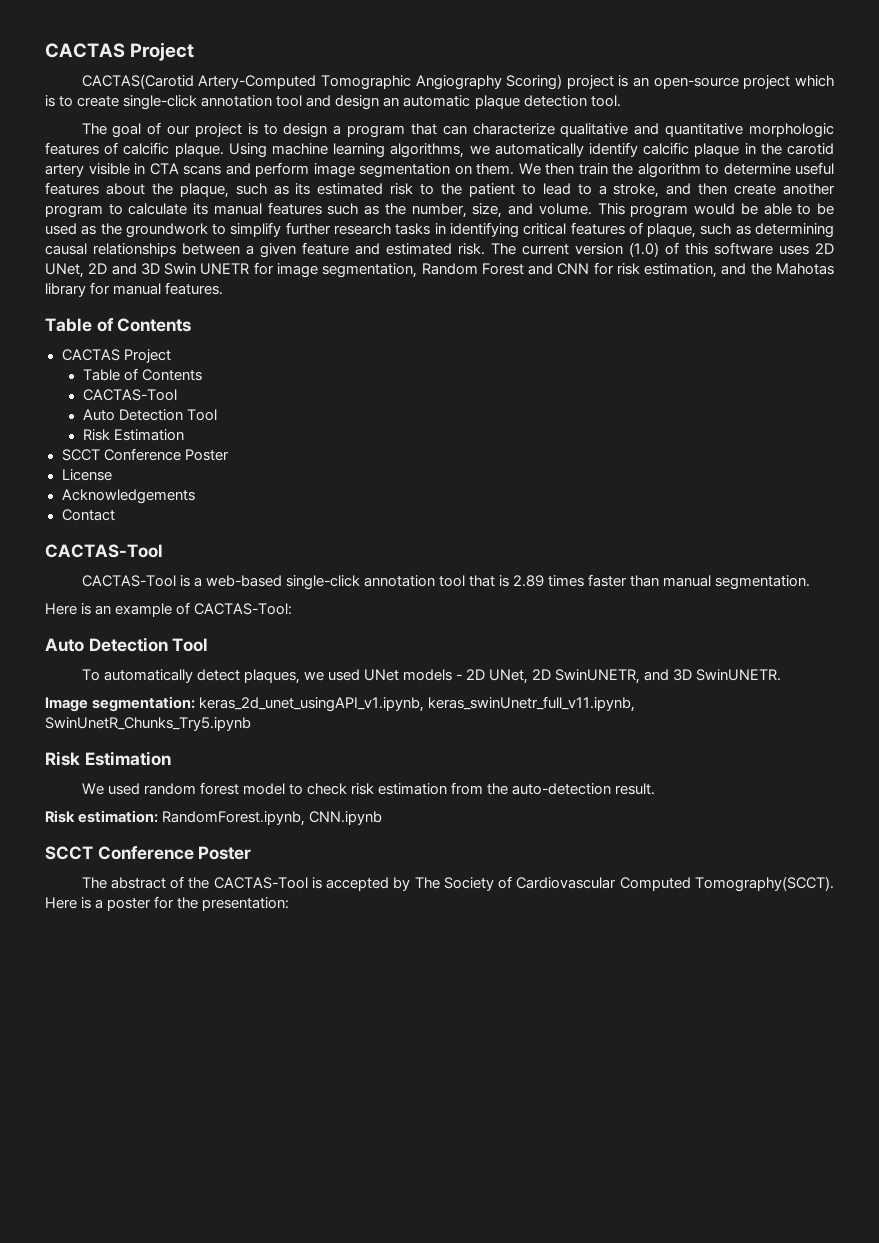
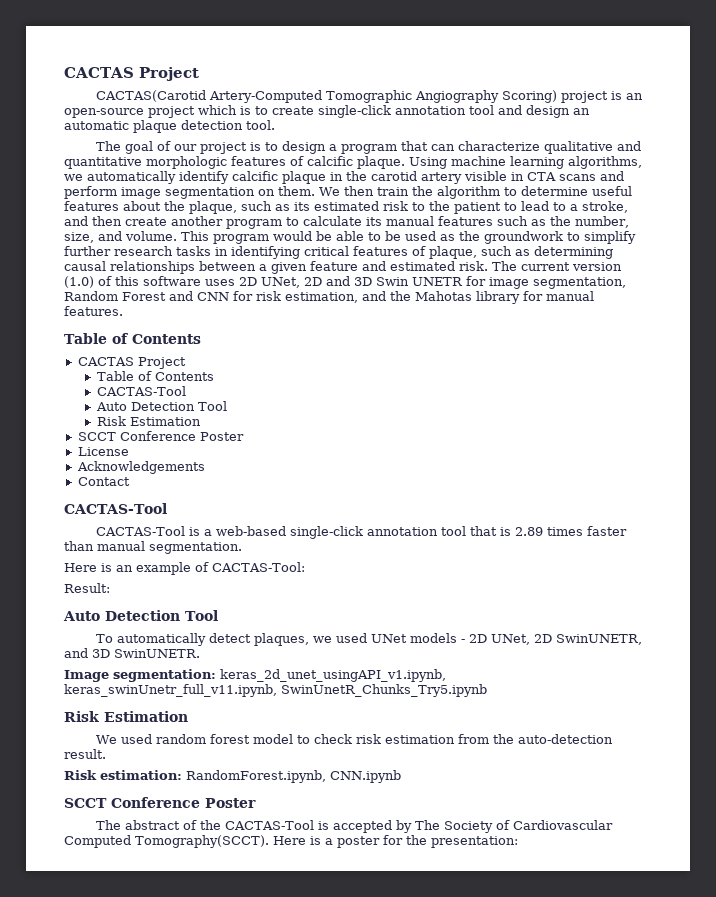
(293, 609) none -> [64,583,110,593] // Result:

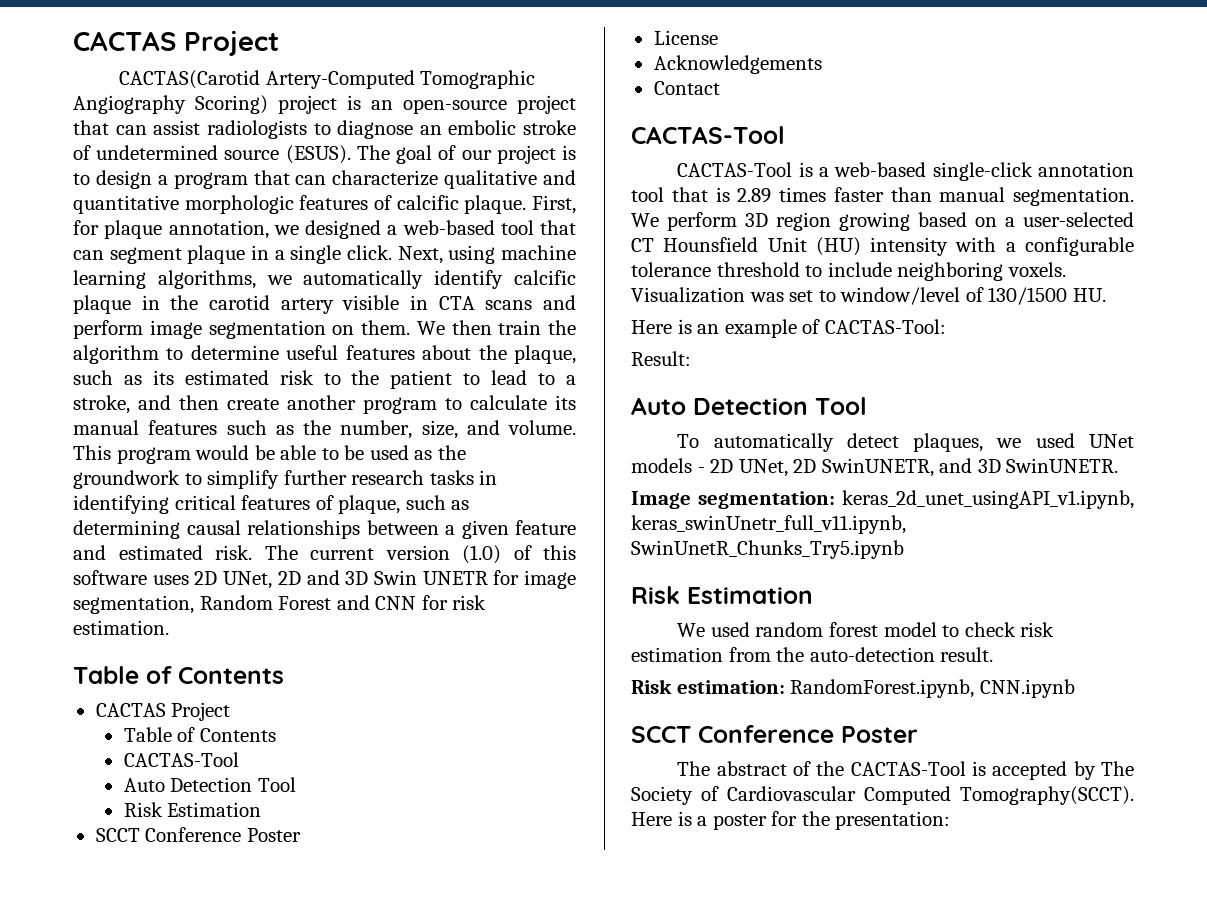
[198,105,590,118] [64,120,275,133] which is to create single-click annotation tool and design an automatic plaque detection tool. // -> [73,120,576,139] [73,145,351,164] that can assist radiologists to diagnose an embolic stroke of undetermined source (ESUS).
[409,157,447,169] Using -> [532,195,577,214] [73,220,576,239] [73,245,496,264] First, for plaque annotation, we designed a web-based tool that can segment plaque in a single click. Next, using
[285,291,594,304] [64,306,123,316] estimation, and the Mahotas library for manual features. -> [73,620,169,635] estimation.
(242, 548) none -> [631,212,1134,231] [631,237,1134,256] [631,262,1066,281] [631,287,1106,305] We perform 3D region growing based on a user-selected CT Hounsfield Unit (HU) intensity with a configurable tolerance threshold to include neighboring voxels. Visualization was set to window/level of 130/1500 HU.

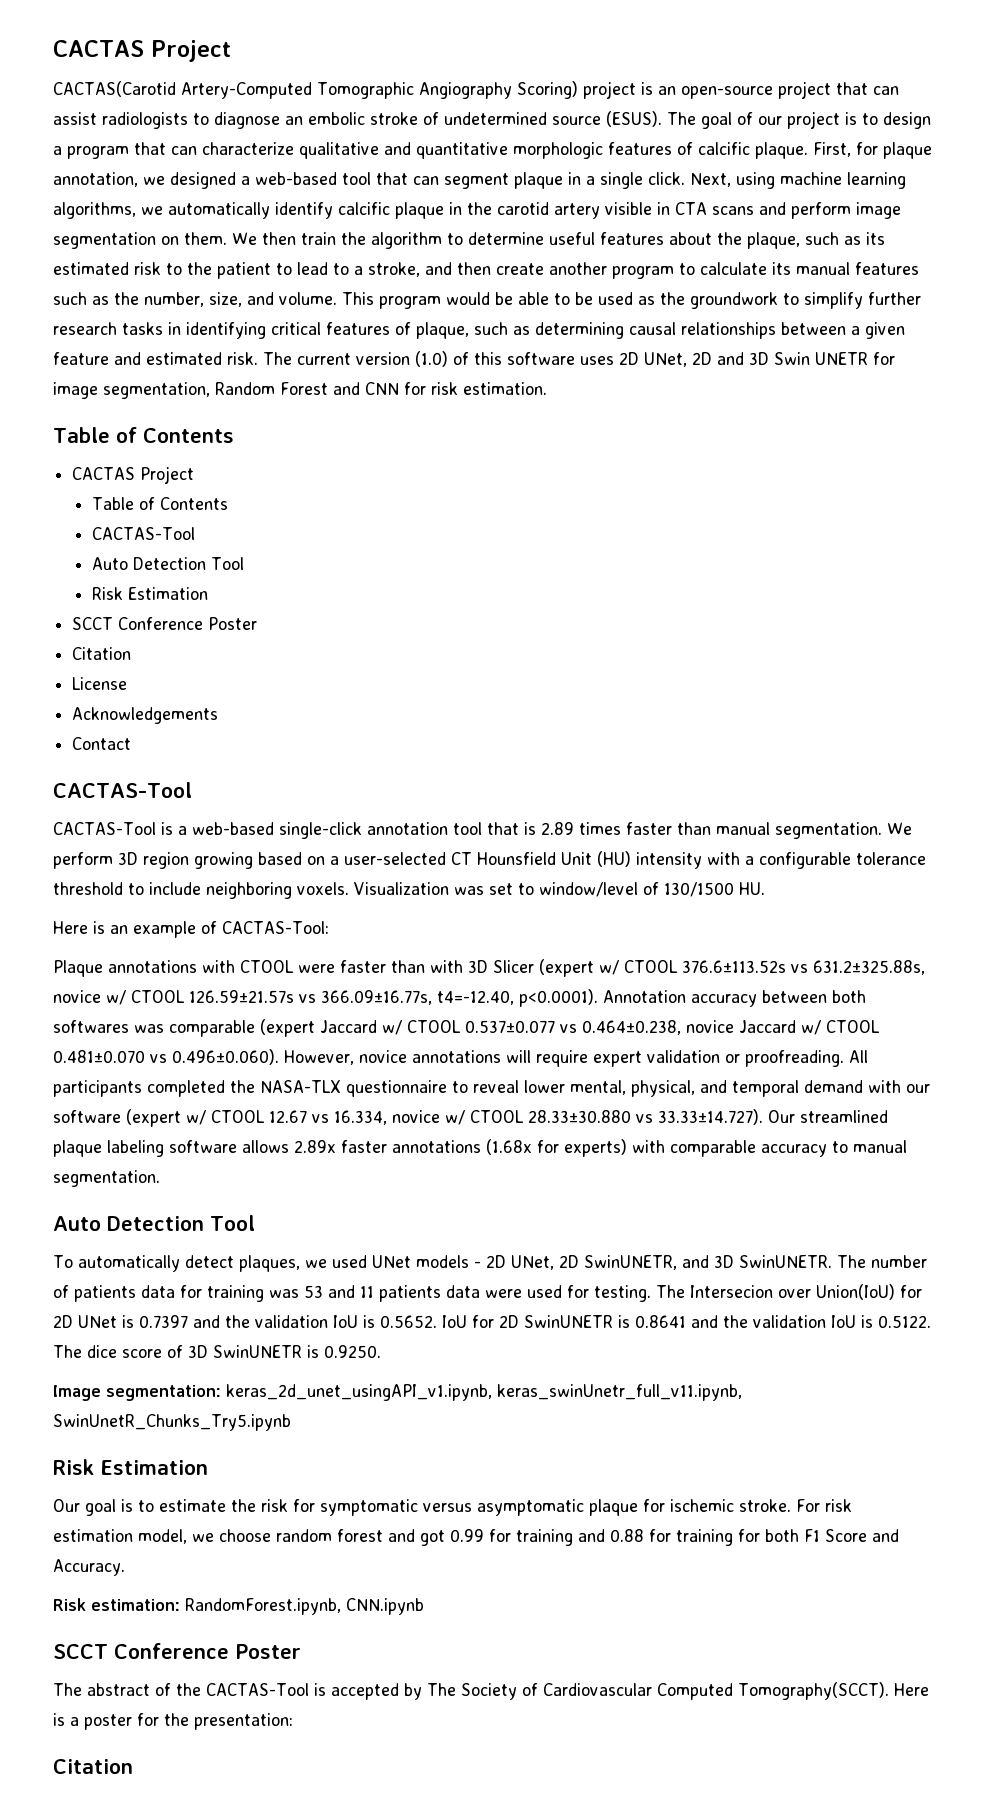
(301, 835) none -> [72,647,132,660] // Citation
[631,351,691,366] Result: -> [53,959,925,977] [53,989,866,1007] [53,1019,880,1037] [53,1049,868,1067] [53,1080,930,1097] [53,1109,888,1127] [53,1139,907,1157] [53,1170,160,1187] Plaque annotations with CTOOL were faster than with 3D Slicer (expert w/ CTOOL 376.6±113.52s vs 631.2±325.88s, novice w/ CTOOL 126.59±21.57s vs 366.09±16.77s, t4=-12.40, p<0.0001). Annotation accuracy between both softwares was comparable (expert Jaccard w/ CTOOL 0.537±0.077 vs 0.464±0.238, novice Jaccard w/ CTOOL 0.481±0.070 vs 0.496±0.060). However, novice annotations will require expert validation or proofreading. All participants completed the NASA-TLX questionnaire to reveal lower mental, physical, and temporal demand with our software (expert w/ CTOOL 12.67 vs 16.334, novice w/ CTOOL 28.33±30.880 vs 33.33±14.727). Our streamlined plaque labeling software allows 2.89x faster annotations (1.68x for experts) with comparable accuracy to manual segmentation.
(1119, 465) none -> [836,1255,927,1268] [53,1284,922,1302] [53,1315,931,1328] [53,1345,381,1358] The number of patients data for training was 53 and 11 patients data were used for testing. The Intersecion over Union(IoU) for 2D UNet is 0.7397 and the validation IoU is 0.5652. IoU for 2D SwinUNETR is 0.8641 and the validation IoU is 0.5122. The dice score of 3D SwinUNETR is 0.9250.
[677,622,1055,637] [631,647,994,662] We used random forest model to check risk estimation from the auto-detection result. -> [53,1499,852,1516] [53,1529,899,1546] [53,1559,125,1576] Our goal is to estimate the risk for symptomatic versus asymptomatic plaque for ischemic stroke. For risk estimation model, we choose random forest and got 0.99 for training and 0.88 for training for both F1 Score and Accuracy.
(951, 820) none -> [53,1759,133,1774] // Citation

